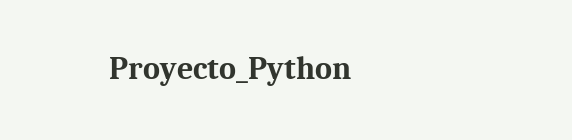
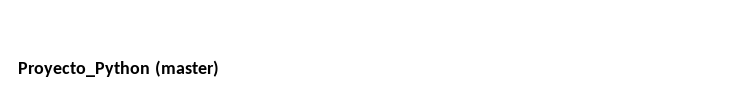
(351, 71) none -> [154,60,219,77] (master)

